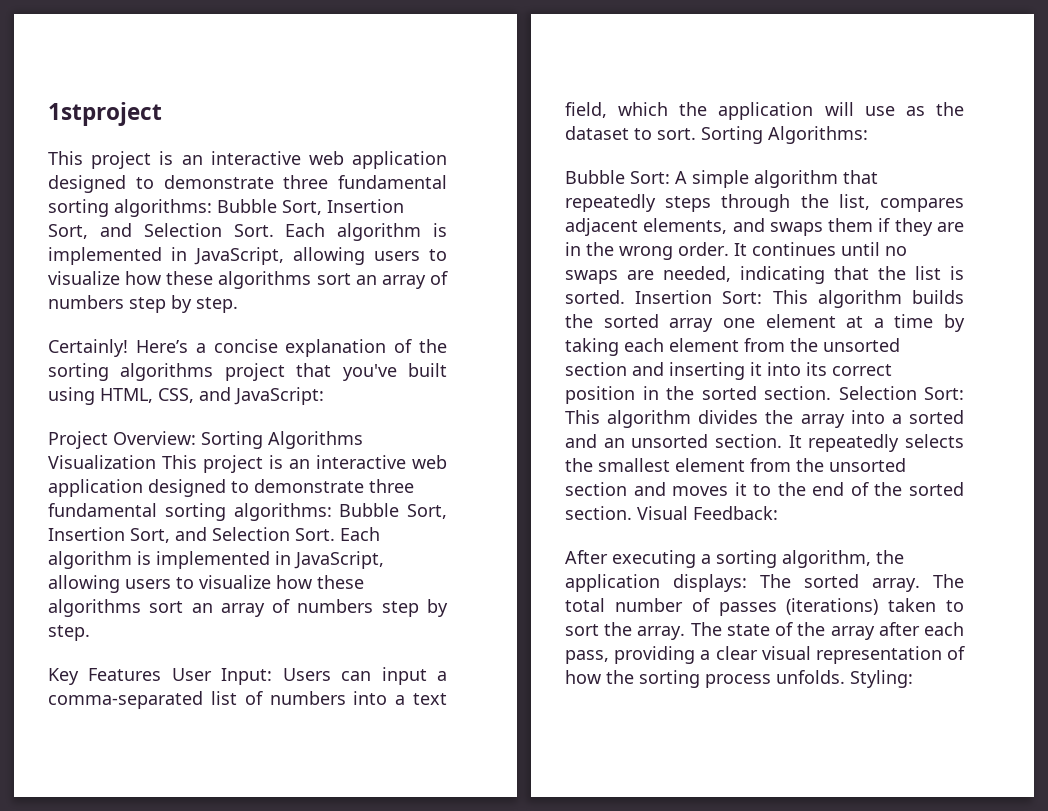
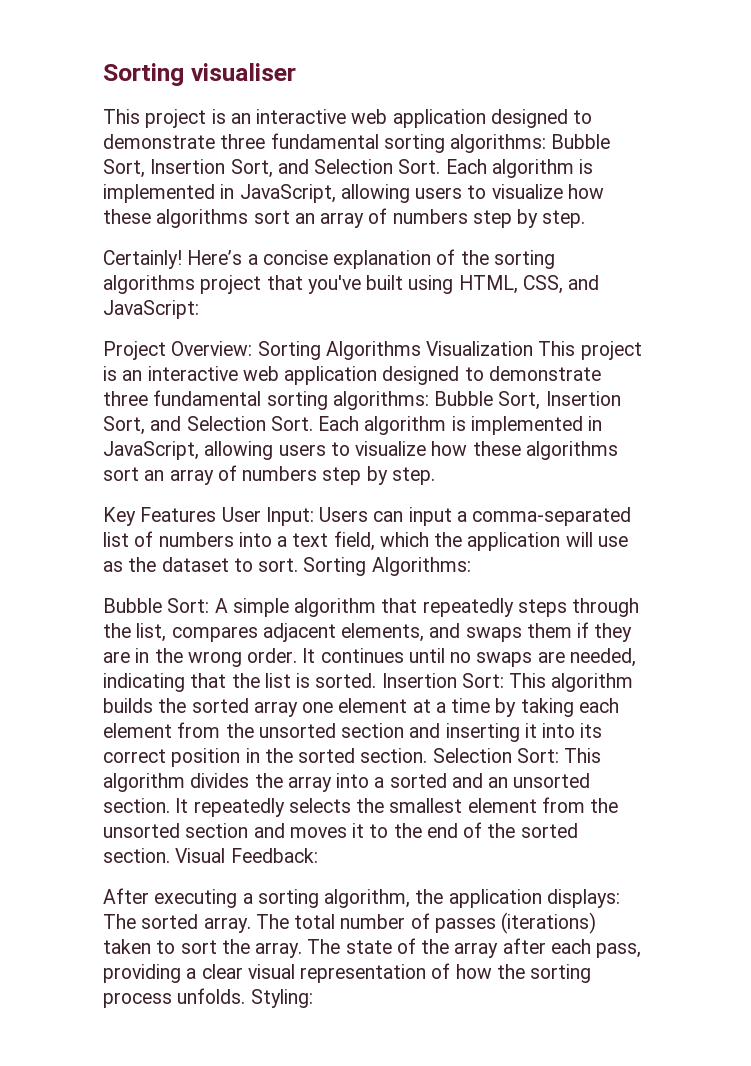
[48,102,162,126] 1stproject -> [103,63,296,86] Sorting visualiser

